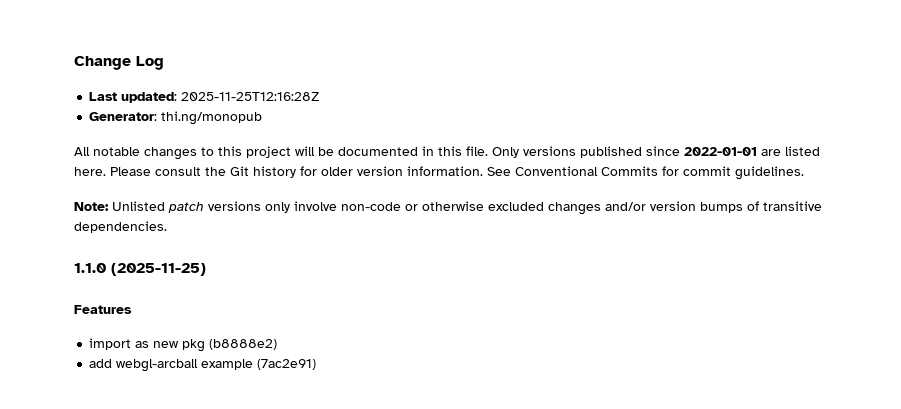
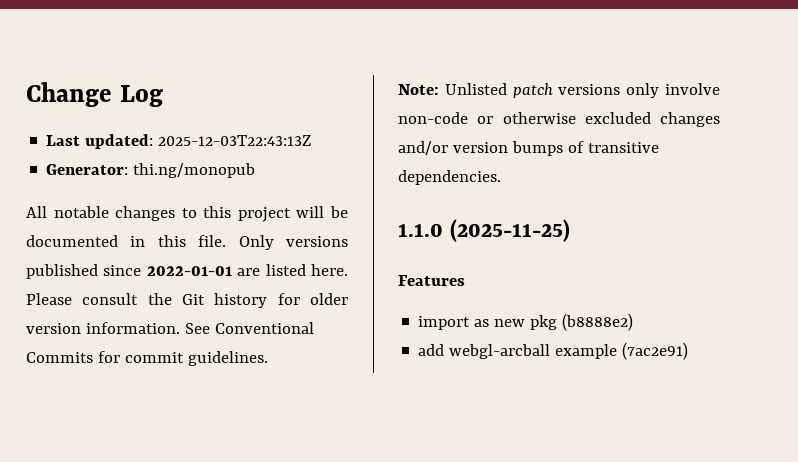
[181,92,321,101] 2025-11-25T12:16:28Z -> [158,135,312,146] 2025-12-03T22:43:13Z

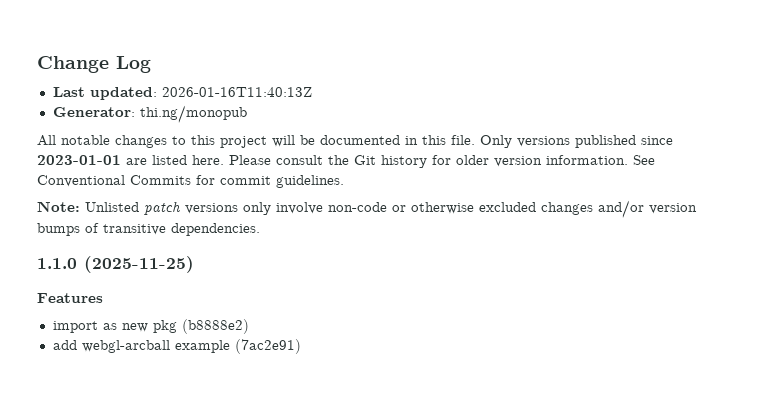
[158,135,312,146] 2025-12-03T22:43:13Z -> [161,87,312,97] 2026-01-16T11:40:13Z
[146,266,232,276] 2022-01-01 -> [37,155,121,165] 2023-01-01

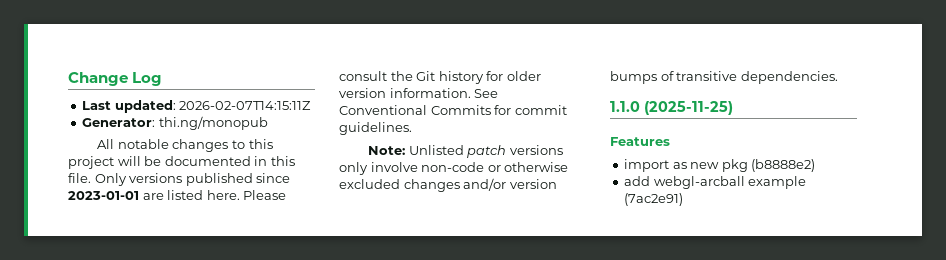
[161,87,312,97] 2026-01-16T11:40:13Z -> [179,101,312,110] 2026-02-07T14:15:11Z

